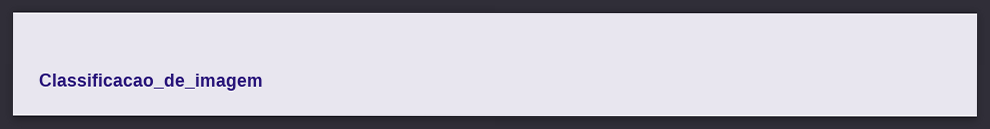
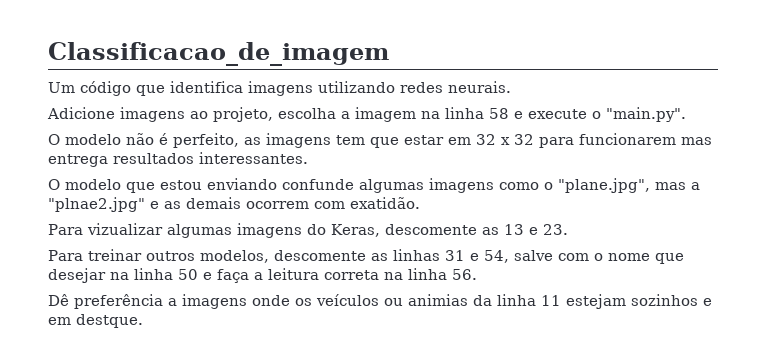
(263, 82) none -> [48,81,511,96] [47,107,686,122] [48,133,712,148] [48,152,308,167] [48,178,700,193] [48,197,420,212] [48,223,568,238] [48,249,684,264] [48,268,477,283] [48,294,712,309] [48,314,143,328] // Um código que identifica imagens utilizando redes neurais. // Adicione imagens ao projeto, escolha a imagem na linha 58 e execute o "main.py". // O modelo não é perfeito, as imagens tem que estar em 32 x 32 para funcionarem mas entrega resultados interessantes. // O modelo que estou enviando confunde algumas imagens como o "plane.jpg", mas a "plnae2.jpg" e as demais ocorrem com exatidão. // Para vizualizar algumas imagens do Keras, descomente as 13 e 23. // Para treinar outros modelos, descomente as linhas 31 e 54, salve com o nome que desejar na linha 50 e faça a leitura correta na linha 56. // Dê preferência a imagens onde os veículos ou animias da linha 11 estejam sozinhos e em destque.

